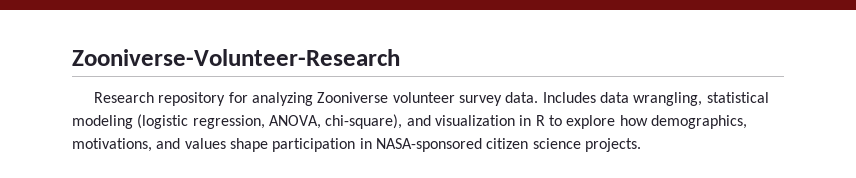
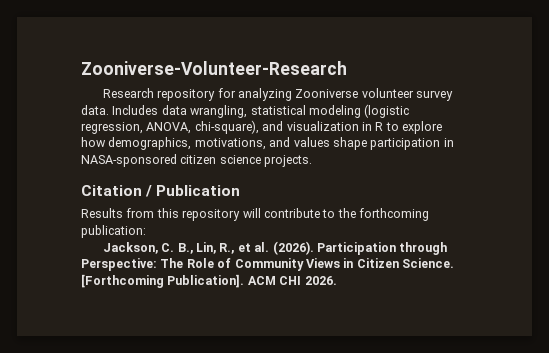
(641, 145) none -> [81,185,241,197] [81,208,429,221] [81,225,146,238] [102,241,448,255] [81,258,454,271] [81,274,337,288] // Citation / Publication // Results from this repository will contribute to the forthcoming publication: // Jackson, C. B., Lin, R., et al. (2026). Participation through Perspective: The Role of Community Views in Citizen Science. [Forthcoming Publication]. ACM CHI 2026.

